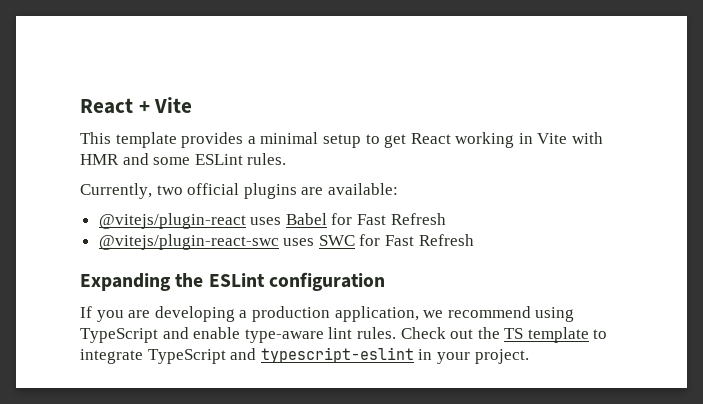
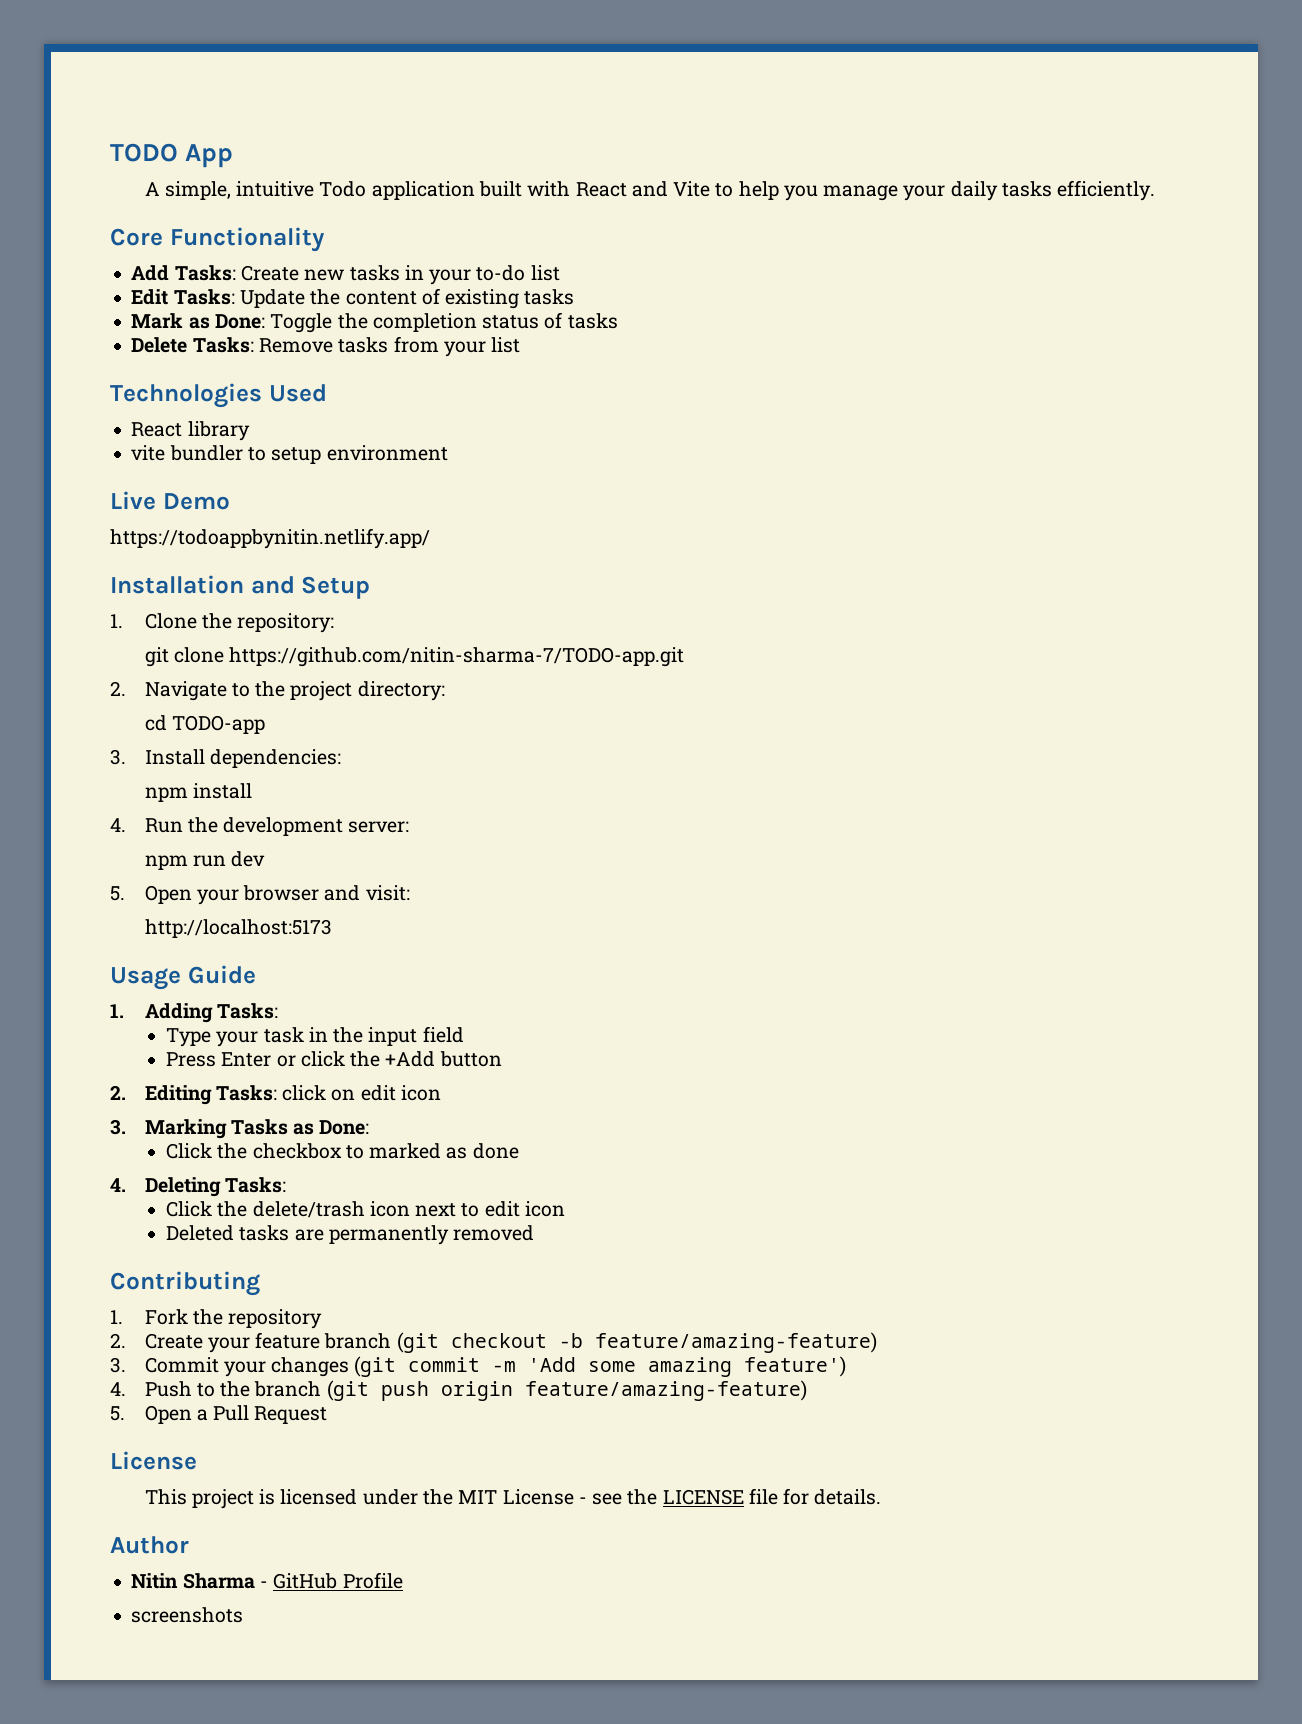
[80,97,193,114] [80,132,604,148] [80,153,287,165] [80,183,398,199] [98,213,446,229] [98,234,474,250] [80,272,385,291] [80,306,575,322] [80,327,608,343] [80,347,529,364] React + Vite // This template provides a minimal setup to get React working in Vite with HMR and some ESLint rules. // Currently, two official plugins are available: // @vitejs/plugin-react uses Babel for Fast Refresh // @vitejs/plugin-react-swc uses SWC for Fast Refresh // Expanding the ESLint configuration // If you are developing a production application, we recommend using TypeScript and enable type-aware lint rules. Check out the TS template to integrate TypeScript and typescript-eslint in your project. -> [110,143,234,168] [144,180,1156,201] [110,227,325,252] [131,265,560,285] [131,288,575,309] [131,312,618,333] [131,336,521,357] [110,383,327,408] [131,421,250,441] [131,445,448,464] [110,491,230,510] [110,528,430,549] [110,575,371,599] [110,613,335,633] [144,647,685,667] [110,681,445,701] [144,715,265,734] [110,749,341,768] [144,783,252,802] [110,817,410,836] [144,851,266,870] [110,885,410,905] [144,919,332,938] [110,965,256,990] [110,1003,278,1023] [165,1026,464,1047] [165,1051,502,1067] [110,1085,441,1105] [110,1119,370,1139] [165,1143,519,1159] [110,1177,286,1197] [165,1201,565,1218] [165,1225,535,1245] [110,1271,260,1296] [110,1309,323,1329] [110,1332,877,1353] [110,1356,847,1377] [110,1380,807,1401] [110,1405,328,1424] [110,1451,197,1470] [144,1488,882,1509] [110,1536,189,1554] [131,1572,403,1589] [131,1607,244,1623] TODO App // A simple, intuitive Todo application built with React and Vite to help you manage your daily tasks efficiently. // Core Functionality // Add Tasks: Create new tasks in your to-do list // Edit Tasks: Update the content of existing tasks // Mark as Done: Toggle the completion status of tasks // Delete Tasks: Remove tasks from your list // Technologies Used // React library // vite bundler to setup environment // Live Demo // https://todoappbynitin.netlify.app/ // Installation and Setup // 1. Clone the repository: // git clone https://github.com/nitin-sharma-7/TODO-app.git // 2. Navigate to the project directory: // cd TODO-app // 3. Install dependencies: // npm install // 4. Run the development server: // npm run dev // 5. Open your browser and visit: // http://localhost:5173 // Usage Guide // 1. Adding Tasks: // Type your task in the input field // Press Enter or click the +Add button // 2. Editing Tasks: click on edit icon // 3. Marking Tasks as Done: // Click the checkbox to marked as done // 4. Deleting Tasks: // Click the delete/trash icon next to edit icon // Deleted tasks are permanently removed // Contributing // 1. Fork the repository // 2. Create your feature branch (git checkout -b feature/amazing-feature) // 3. Commit your changes (git commit -m 'Add some amazing feature') // 4. Push to the branch (git push origin feature/amazing-feature) // 5. Open a Pull Request // License // This project is licensed under the MIT License - see the LICENSE file for details. // Author // Nitin Sharma - GitHub Profile // screenshots

